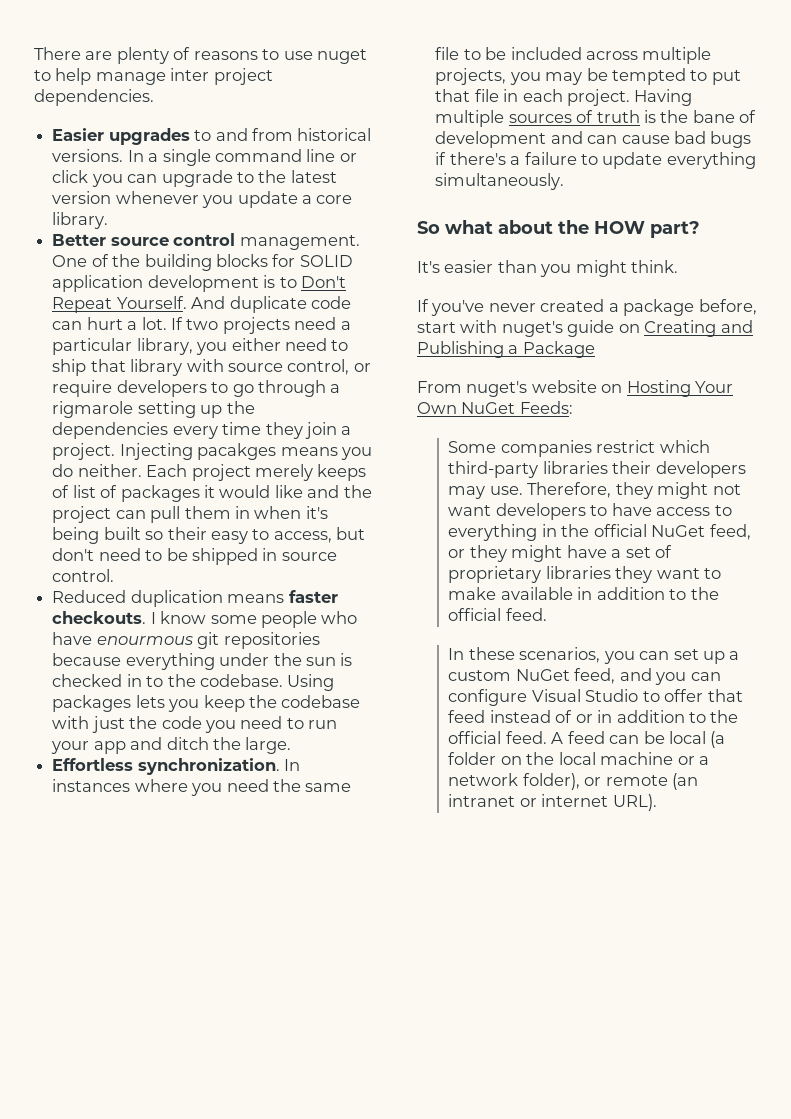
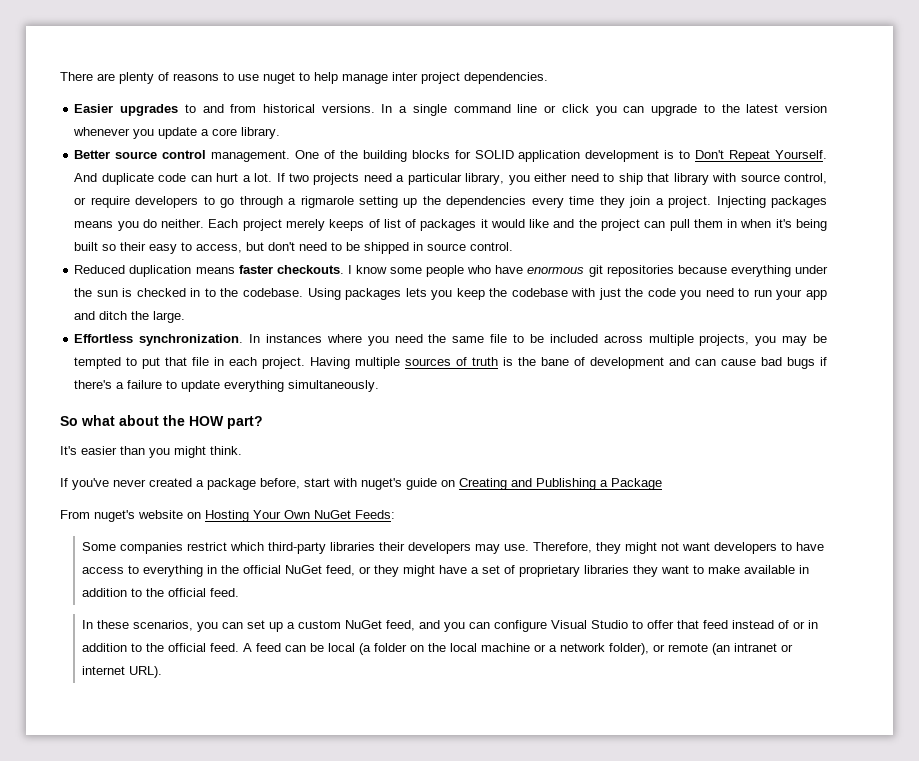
[197,443,277,460] pacakges -> [771,196,828,208] packages
[96,636,193,645] enourmous -> [527,266,585,274] enormous

